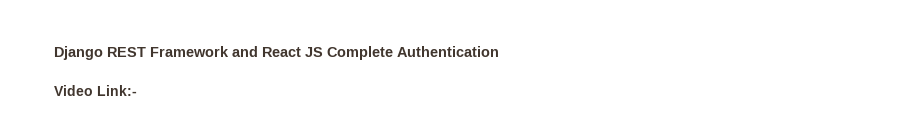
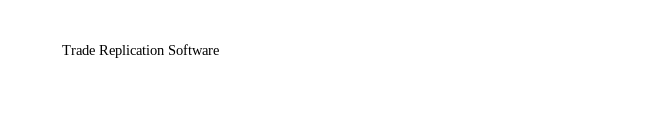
[54,46,499,60] [54,85,137,96] Django REST Framework and React JS Complete Authentication // Video Link:- -> [62,44,219,58] Trade Replication Software

